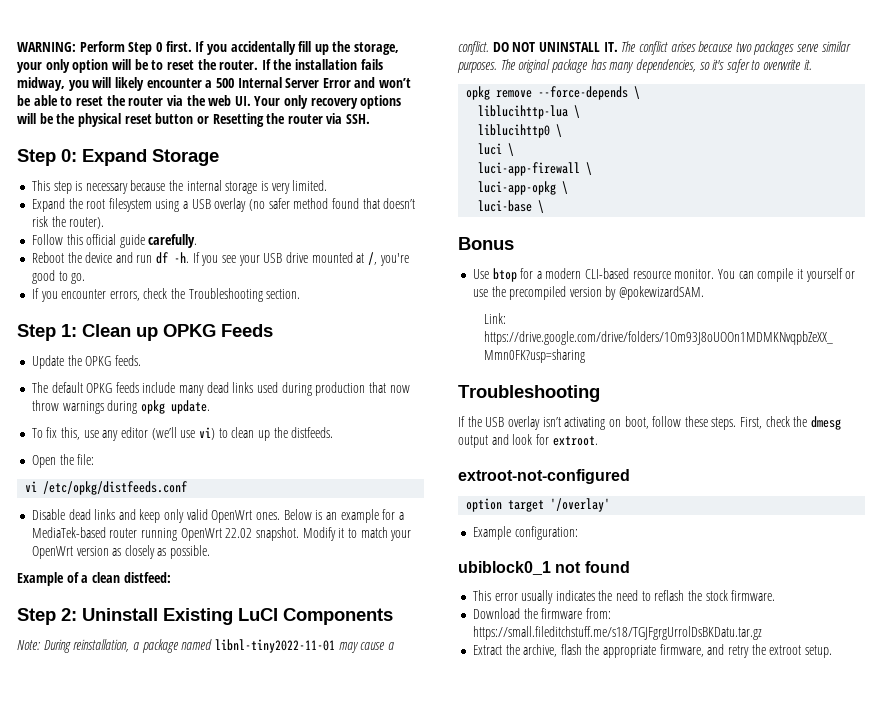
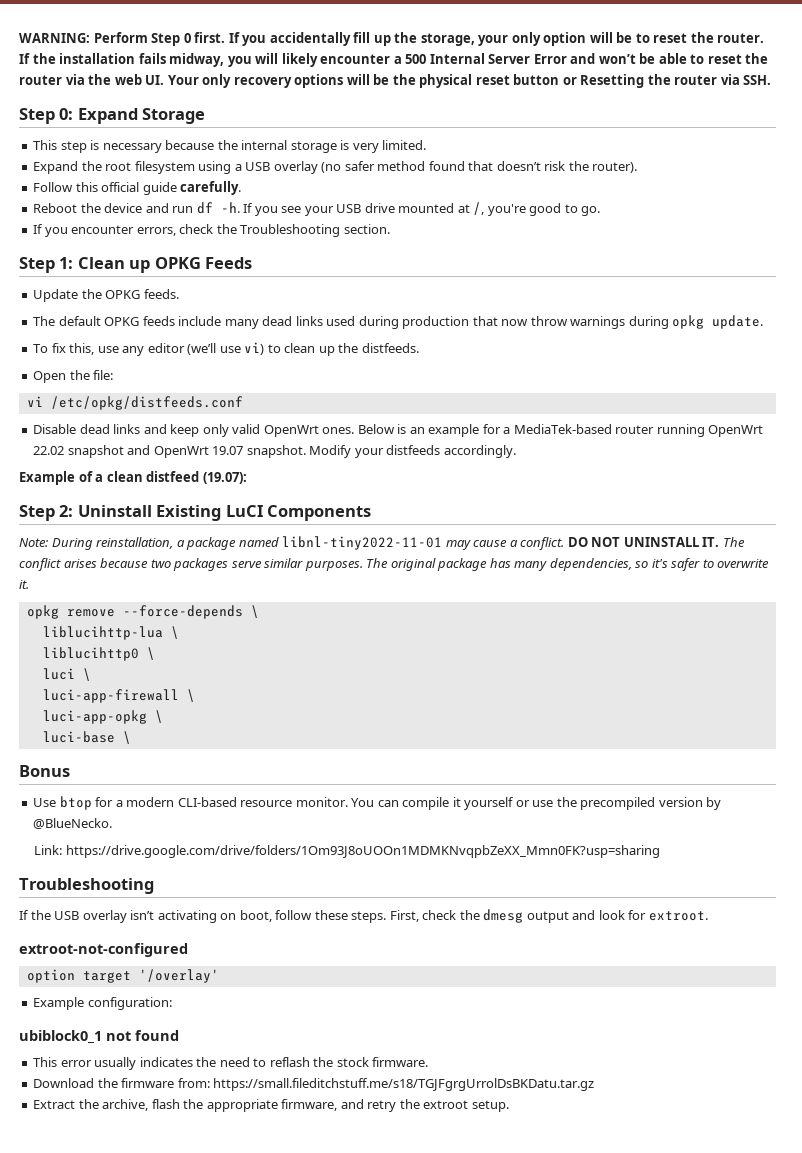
[256,527,412,541] [31,545,211,559] snapshot. Modify it to match your OpenWrt version as closely as possible. -> [67,445,516,458] snapshot and OpenWrt 19.07 snapshot. Modify your distfeeds accordingly.
[123,572,171,583] distfeed: -> [146,471,247,484] distfeed (19.07):
[619,286,705,300] @pokewizardSAM. -> [33,818,113,829] @BlueNecko.

